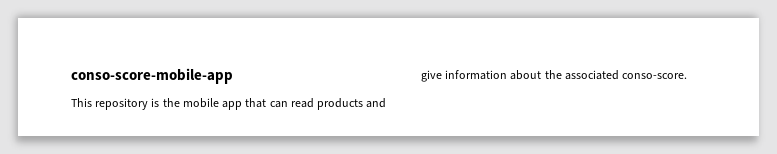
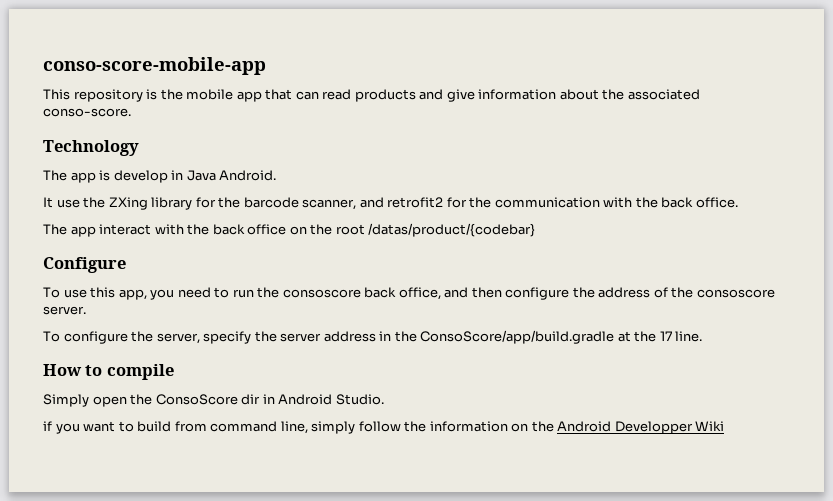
(688, 76) none -> [43,140,139,156] [43,170,277,183] [43,197,738,210] [43,223,536,237] [43,257,126,273] [43,287,775,300] [43,306,86,315] [43,330,703,344] [43,364,174,380] [43,394,384,407] [43,421,725,434] // Technology // The app is develop in Java Android. // It use the ZXing library for the barcode scanner, and retrofit2 for the communication with the back office. // The app interact with the back office on the root /datas/product/{codebar} // Configure // To use this app, you need to run the consoscore back office, and then configure the address of the consoscore server. // To configure the server, specify the server address in the ConsoScore/app/build.gradle at the 17 line. // How to compile // Simply open the ConsoScore dir in Android Studio. // if you want to build from command line, simply follow the information on the Android Developper Wiki

